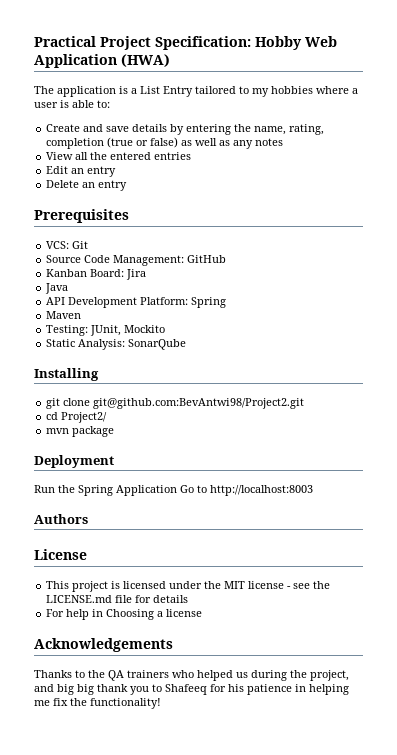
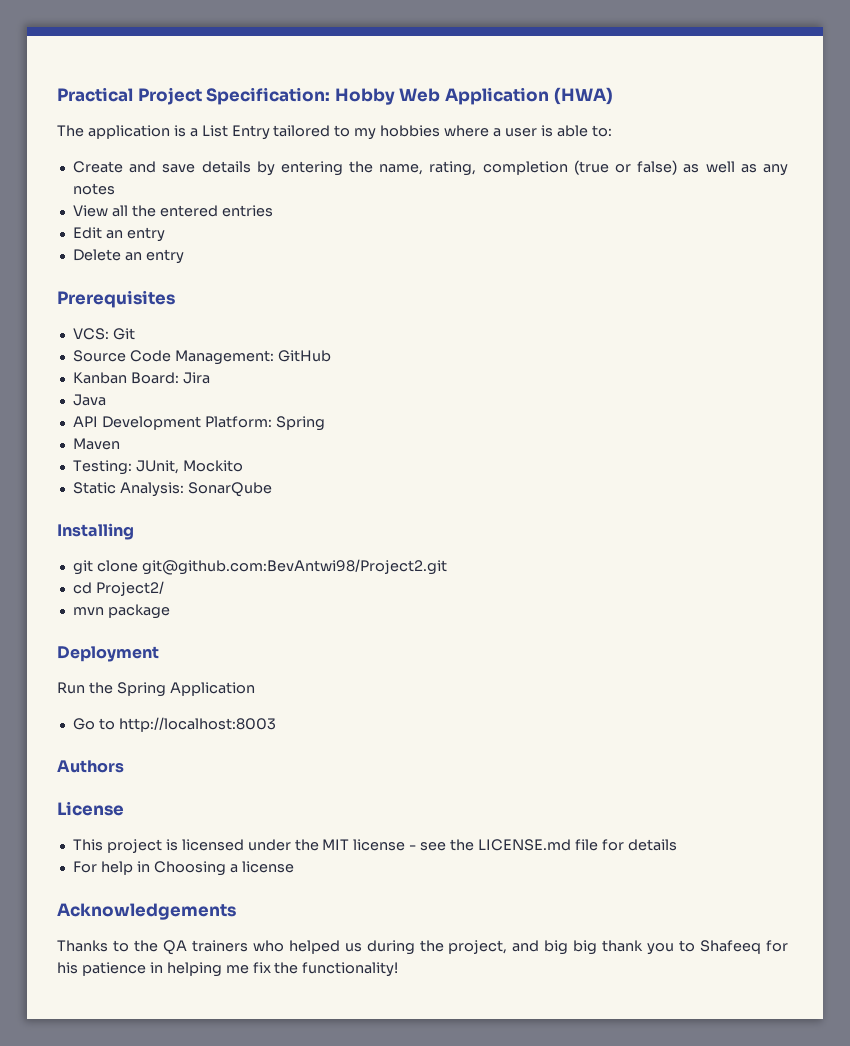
(177, 490) none -> (255, 689) //

